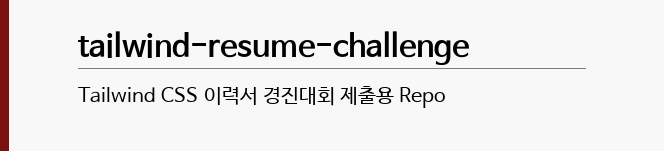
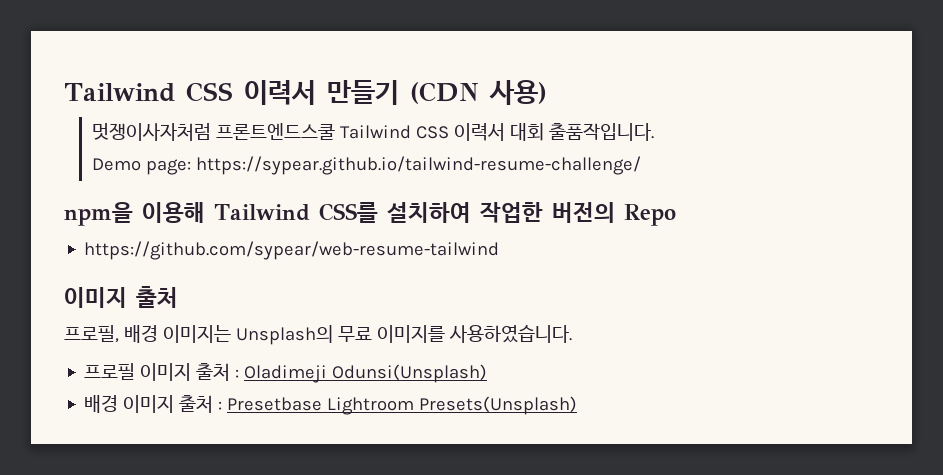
[78,31,469,65] [78,86,447,108] tailwind-resume-challenge // Tailwind CSS 이력서 경진대회 제출용 Repo -> [64,80,547,105] [92,123,654,141] [92,156,642,175] [64,202,676,226] [84,241,500,260] [64,286,178,308] [64,325,572,345] [84,363,488,383] [84,395,578,415] Tailwind CSS 이력서 만들기 (CDN 사용) // 멋쟁이사자처럼 프론트엔드스쿨 Tailwind CSS 이력서 대회 출품작입니다. // Demo page: https://sypear.github.io/tailwind-resume-challenge/ // npm을 이용해 Tailwind CSS를 설치하여 작업한 버전의 Repo // https://github.com/sypear/web-resume-tailwind // 이미지 출처 // 프로필, 배경 이미지는 Unsplash의 무료 이미지를 사용하였습니다. // 프로필 이미지 출처 : Oladimeji Odunsi(Unsplash) // 배경 이미지 출처 : Presetbase Lightroom Presets(Unsplash)

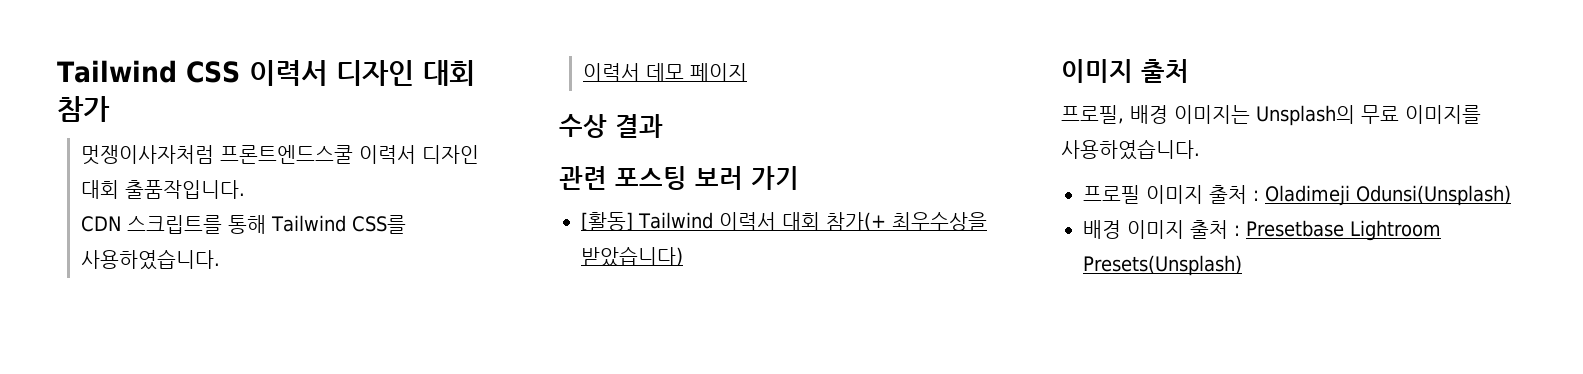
[64,80,547,105] Tailwind CSS 이력서 만들기 (CDN 사용) -> [57,60,475,86] [57,96,110,122] Tailwind CSS 이력서 디자인 대회 참가
[340,123,506,141] Tailwind CSS 이력서 -> [359,145,480,164] 이력서 디자인
[92,156,642,175] [64,202,676,226] [84,241,500,260] Demo page: https://sypear.github.io/tailwind-resume-challenge/ // npm을 이용해 Tailwind CSS를 설치하여 작업한 버전의 Repo // https://github.com/sypear/web-resume-tailwind -> [81,215,407,234] [81,249,221,270] [583,63,748,82] [559,114,663,138] [559,166,799,190] [581,212,987,231] [581,246,683,267] CDN 스크립트를 통해 Tailwind CSS를 사용하였습니다. // 이력서 데모 페이지 // 수상 결과 // 관련 포스팅 보러 가기 // [활동] Tailwind 이력서 대회 참가(+ 최우수상을 받았습니다)

